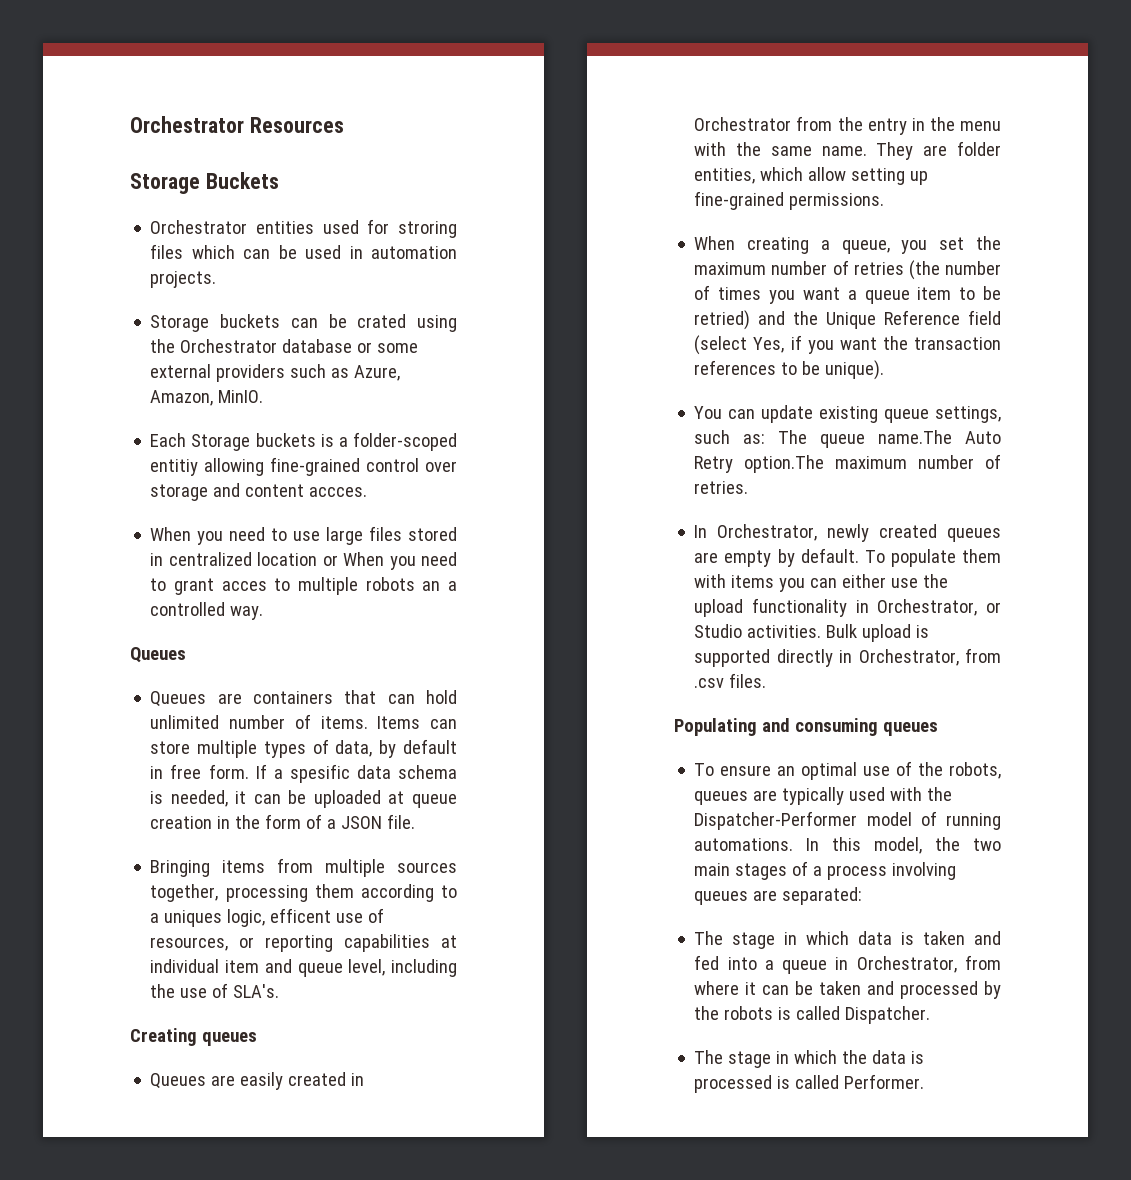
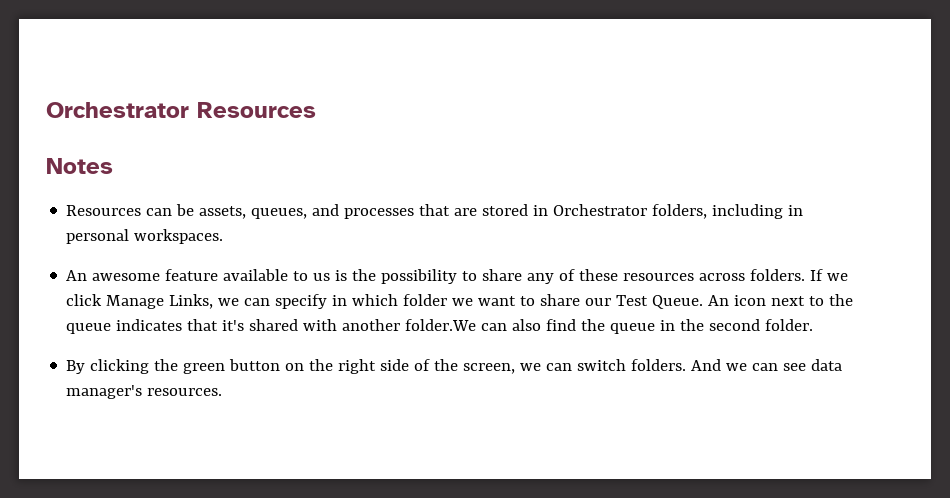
[130,172,279,194] [150,219,457,238] [150,244,457,259] [150,271,217,288] [150,314,457,332] [150,339,419,353] [150,364,401,382] [150,390,264,406] [150,432,457,451] [150,457,457,476] [150,483,368,501] [150,526,457,545] [150,552,457,570] [150,577,457,595] [150,602,264,620] [130,647,186,663] [150,690,457,707] [150,714,457,729] [150,739,457,758] [150,764,458,783] [150,790,457,808] [150,814,416,829] [150,858,457,877] [150,884,457,902] [150,908,385,927] [150,934,457,952] [150,959,457,977] [150,983,280,998] [130,1028,257,1046] [150,1072,365,1090] [694,116,1001,135] [694,141,1001,160] [694,167,929,185] [694,191,885,210] [694,236,1001,254] [694,260,1001,280] [694,285,1001,304] [694,310,1001,330] [694,335,1001,355] [694,360,885,380] [694,405,1001,423] [694,430,1001,448] [694,454,1001,473] [694,481,749,494] [694,524,1001,542] [694,548,1001,567] [694,574,949,592] [694,598,1001,617] [694,624,930,642] [694,648,1001,667] [694,673,767,688] [674,718,938,736] [694,761,1001,780] [694,787,953,805] [694,811,1001,830] [694,837,1001,854] [694,861,957,880] [694,887,863,905] [694,931,1001,949] [694,955,1001,974] [694,981,1001,999] [694,1006,931,1024] [694,1050,925,1068] [694,1074,925,1093] Storage Buckets // Orchestrator entities used for stroring files which can be used in automation projects. // Storage buckets can be crated using the Orchestrator database or some external providers such as Azure, Amazon, MinIO. // Each Storage buckets is a folder-scoped entitiy allowing fine-grained control over storage and content accces. // When you need to use large files stored in centralized location or When you need to grant acces to multiple robots an a controlled way. // Queues // Queues are containers that can hold unlimited number of items. Items can store multiple types of data, by default in free form. If a spesific data schema is needed, it can be uploaded at queue creation in the form of a JSON file. // Bringing items from multiple sources together, processing them according to a uniques logic, efficent use of resources, or reporting capabilities at individual item and queue level, including the use of SLA's. // Creating queues // Queues are easily created in Orchestrator from the entry in the menu with the same name. They are folder entities, which allow setting up fine-grained permissions. // When creating a queue, you set the maximum number of retries (the number of times you want a queue item to be retried) and the Unique Reference field (select Yes, if you want the transaction references to be unique). // You can update existing queue settings, such as: The queue name.The Auto Retry option.The maximum number of retries. // In Orchestrator, newly created queues are empty by default. To populate them with items you can either use the upload functionality in Orchestrator, or Studio activities. Bulk upload is supported directly in Orchestrator, from .csv files. // Populating and consuming queues // To ensure an optimal use of the robots, queues are typically used with the Dispatcher-Performer model of running automations. In this model, the two main stages of a process involving queues are separated: // The stage in which data is taken and fed into a queue in Orchestrator, from where it can be taken and processed by the robots is called Dispatcher. // The stage in which the data is processed is called Performer. -> [46,158,113,174] [66,204,804,219] [66,229,224,244] [66,269,849,284] [66,294,854,309] [66,319,814,334] [66,359,843,374] [66,385,223,399] Notes // Resources can be assets, queues, and processes that are stored in Orchestrator folders, including in personal workspaces. // An awesome feature available to us is the possibility to share any of these resources across folders. If we click Manage Links, we can specify in which folder we want to share our Test Queue. An icon next to the queue indicates that it's shared with another folder.We can also find the queue in the second folder. // By clicking the green button on the right side of the screen, we can switch folders. And we can see data manager's resources.

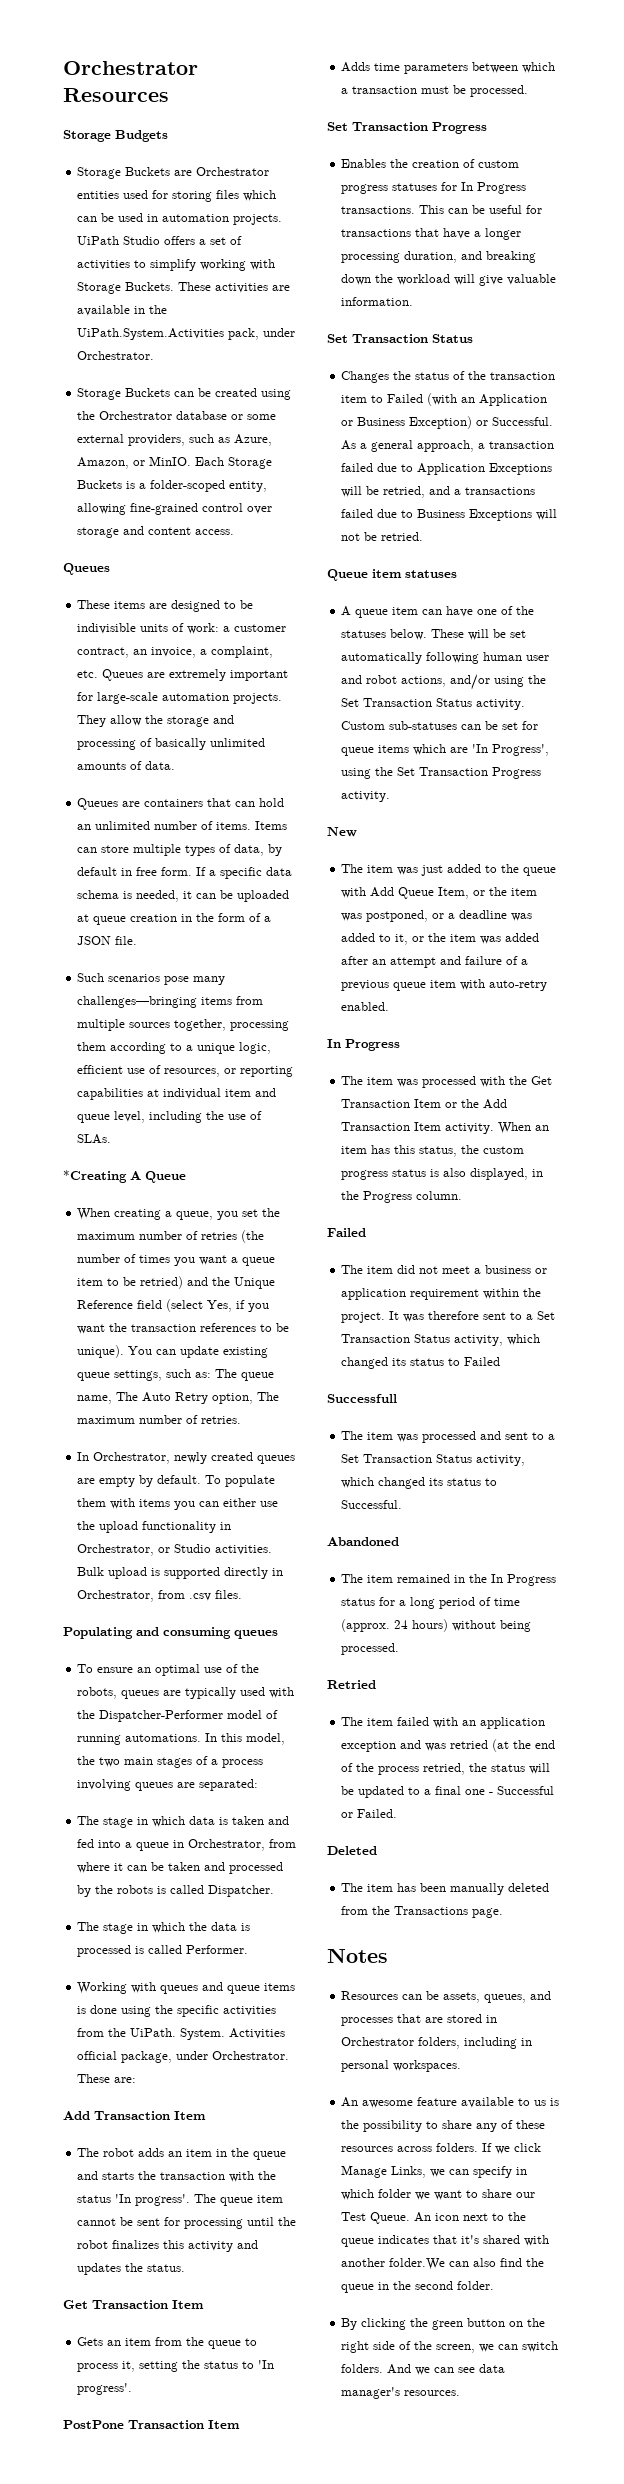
(316, 110) none -> [63,130,168,142] [77,167,270,179] [77,190,277,202] [77,213,283,225] [77,236,243,245] [77,259,276,271] [77,282,291,294] [77,305,168,316] [77,328,296,340] [77,351,155,360] [77,388,292,400] [77,411,277,420] [77,434,273,446] [77,456,273,469] [77,480,268,492] [77,503,273,515] [77,526,235,538] [63,563,110,575] [77,600,254,612] [77,623,287,634] [77,646,274,658] [77,669,289,681] [77,692,283,704] [77,715,235,727] [77,738,266,750] [77,761,176,770] [77,798,285,810] [77,821,288,830] [77,844,283,856] [77,867,293,879] [77,890,290,902] [77,913,272,925] [77,936,138,945] [77,973,226,985] [77,996,264,1008] [77,1019,290,1031] [77,1042,272,1054] [77,1065,294,1077] [77,1088,277,1100] [77,1111,263,1123] [77,1134,112,1144] [63,1170,186,1183] [77,1208,281,1220] [77,1230,265,1243] [77,1254,276,1266] [77,1276,276,1289] [77,1299,270,1312] [77,1323,290,1334] [77,1345,269,1358] [77,1369,275,1381] [77,1392,280,1404] [77,1415,242,1424] [77,1452,296,1464] [77,1475,276,1487] [77,1498,279,1510] [77,1521,232,1533] [77,1544,273,1556] [77,1567,284,1579] [77,1590,243,1602] [63,1627,278,1639] [77,1664,260,1676] [77,1687,295,1699] [77,1710,279,1722] [77,1733,286,1745] [77,1756,264,1768] [77,1779,259,1791] [77,1816,290,1828] [77,1839,297,1851] [77,1862,284,1874] [77,1885,275,1897] [77,1922,251,1934] [77,1945,249,1957] [77,1982,296,1994] [77,2005,277,2017] [77,2028,286,2040] [77,2051,290,2063] [77,2074,137,2083] [63,2111,206,2120] [77,2148,287,2160] [77,2171,277,2182] [77,2194,284,2206] [77,2217,297,2229] [77,2240,259,2252] [77,2263,186,2275] [63,2300,204,2309] [77,2337,258,2349] [77,2360,275,2372] [77,2383,133,2395] [63,2420,240,2429] [341,62,556,74] [341,85,529,97] [327,122,487,134] [341,159,520,168] [341,182,527,194] [341,205,543,214] [341,228,522,240] [341,251,537,263] [341,274,557,286] [341,297,414,306] [327,334,473,343] [341,371,556,383] [341,393,548,406] [341,416,554,429] [341,440,555,452] [341,463,553,475] [341,486,536,498] [341,509,558,521] [341,532,424,541] [327,569,457,581] [341,606,535,618] [341,629,527,640] [341,652,550,664] [341,674,547,690] [341,698,526,710] [341,721,539,730] [341,744,550,756] [341,767,542,779] [341,791,391,802] [327,827,357,837] [341,864,557,876] [341,887,538,899] [341,910,533,922] [341,933,540,945] [341,956,529,968] [341,979,548,991] [341,1002,390,1011] [327,1039,400,1051] [341,1076,553,1088] [341,1099,508,1109] [341,1122,550,1134] [341,1145,525,1157] [341,1168,544,1180] [341,1191,463,1203] [327,1228,366,1237] [341,1265,548,1274] [341,1288,542,1300] [341,1311,556,1323] [341,1334,541,1346] [341,1357,501,1369] [327,1394,397,1403] [341,1431,556,1443] [341,1454,526,1466] [341,1477,498,1489] [341,1500,403,1509] [327,1537,399,1546] [341,1574,557,1586] [341,1597,521,1609] [341,1619,532,1632] [341,1643,400,1655] [327,1680,376,1689] [341,1717,546,1729] [341,1739,556,1752] [341,1763,551,1775] [341,1786,555,1798] [341,1809,398,1818] [327,1846,377,1855] [341,1883,550,1895] [341,1906,504,1918] // Storage Budgets // Storage Buckets are Orchestrator entities used for storing files which can be used in automation projects. UiPath Studio offers a set of activities to simplify working with Storage Buckets. These activities are available in the UiPath.System.Activities pack, under Orchestrator. // Storage Buckets can be created using the Orchestrator database or some external providers, such as Azure, Amazon, or MinIO. Each Storage Buckets is a folder-scoped entity, allowing fine-grained control over storage and content access. // Queues // These items are designed to be indivisible units of work: a customer contract, an invoice, a complaint, etc. Queues are extremely important for large-scale automation projects. They allow the storage and processing of basically unlimited amounts of data. // Queues are containers that can hold an unlimited number of items. Items can store multiple types of data, by default in free form. If a specific data schema is needed, it can be uploaded at queue creation in the form of a JSON file. // Such scenarios pose many challenges—bringing items from multiple sources together, processing them according to a unique logic, efficient use of resources, or reporting capabilities at individual item and queue level, including the use of SLAs. // *Creating A Queue // When creating a queue, you set the maximum number of retries (the number of times you want a queue item to be retried) and the Unique Reference field (select Yes, if you want the transaction references to be unique). You can update existing queue settings, such as: The queue name, The Auto Retry option, The maximum number of retries. // In Orchestrator, newly created queues are empty by default. To populate them with items you can either use the upload functionality in Orchestrator, or Studio activities. Bulk upload is supported directly in Orchestrator, from .csv files. // Populating and consuming queues // To ensure an optimal use of the robots, queues are typically used with the Dispatcher-Performer model of running automations. In this model, the two main stages of a process involving queues are separated: // The stage in which data is taken and fed into a queue in Orchestrator, from where it can be taken and processed by the robots is called Dispatcher. // The stage in which the data is processed is called Performer. // Working with queues and queue items is done using the specific activities from the UiPath. System. Activities official package, under Orchestrator. These are: // Add Transaction Item // The robot adds an item in the queue and starts the transaction with the status 'In progress'. The queue item cannot be sent for processing until the robot finalizes this activity and updates the status. // Get Transaction Item // Gets an item from the queue to process it, setting the status to 'In progress'. // PostPone Transaction Item // Adds time parameters between which a transaction must be processed. // Set Transaction Progress // Enables the creation of custom progress statuses for In Progress transactions. This can be useful for transactions that have a longer processing duration, and breaking down the workload will give valuable information. // Set Transaction Status // Changes the status of the transaction item to Failed (with an Application or Business Exception) or Successful. As a general approach, a transaction failed due to Application Exceptions will be retried, and a transactions failed due to Business Exceptions will not be retried. // Queue item statuses // A queue item can have one of the statuses below. These will be set automatically following human user and robot actions, and/or using the Set Transaction Status activity. Custom sub-statuses can be set for queue items which are 'In Progress', using the Set Transaction Progress activity. // New // The item was just added to the queue with Add Queue Item, or the item was postponed, or a deadline was added to it, or the item was added after an attempt and failure of a previous queue item with auto-retry enabled. // In Progress // The item was processed with the Get Transaction Item or the Add Transaction Item activity. When an item has this status, the custom progress status is also displayed, in the Progress column. // Failed // The item did not meet a business or application requirement within the project. It was therefore sent to a Set Transaction Status activity, which changed its status to Failed // Successfull // The item was processed and sent to a Set Transaction Status activity, which changed its status to Successful. // Abandoned // The item remained in the In Progress status for a long period of time (approx. 24 hours) without being processed. // Retried // The item failed with an application exception and was retried (at the end of the process retried, the status will be updated to a final one - Successful or Failed. // Deleted // The item has been manually deleted from the Transactions page.

